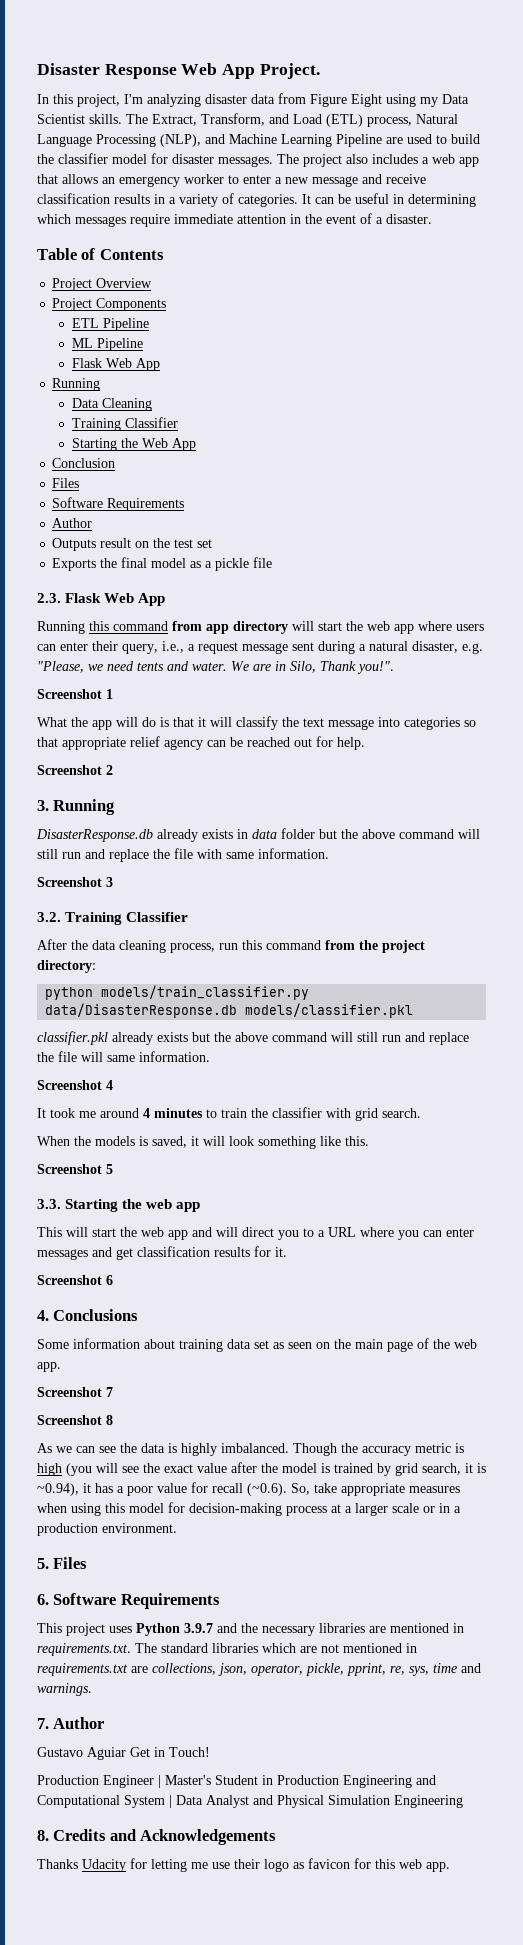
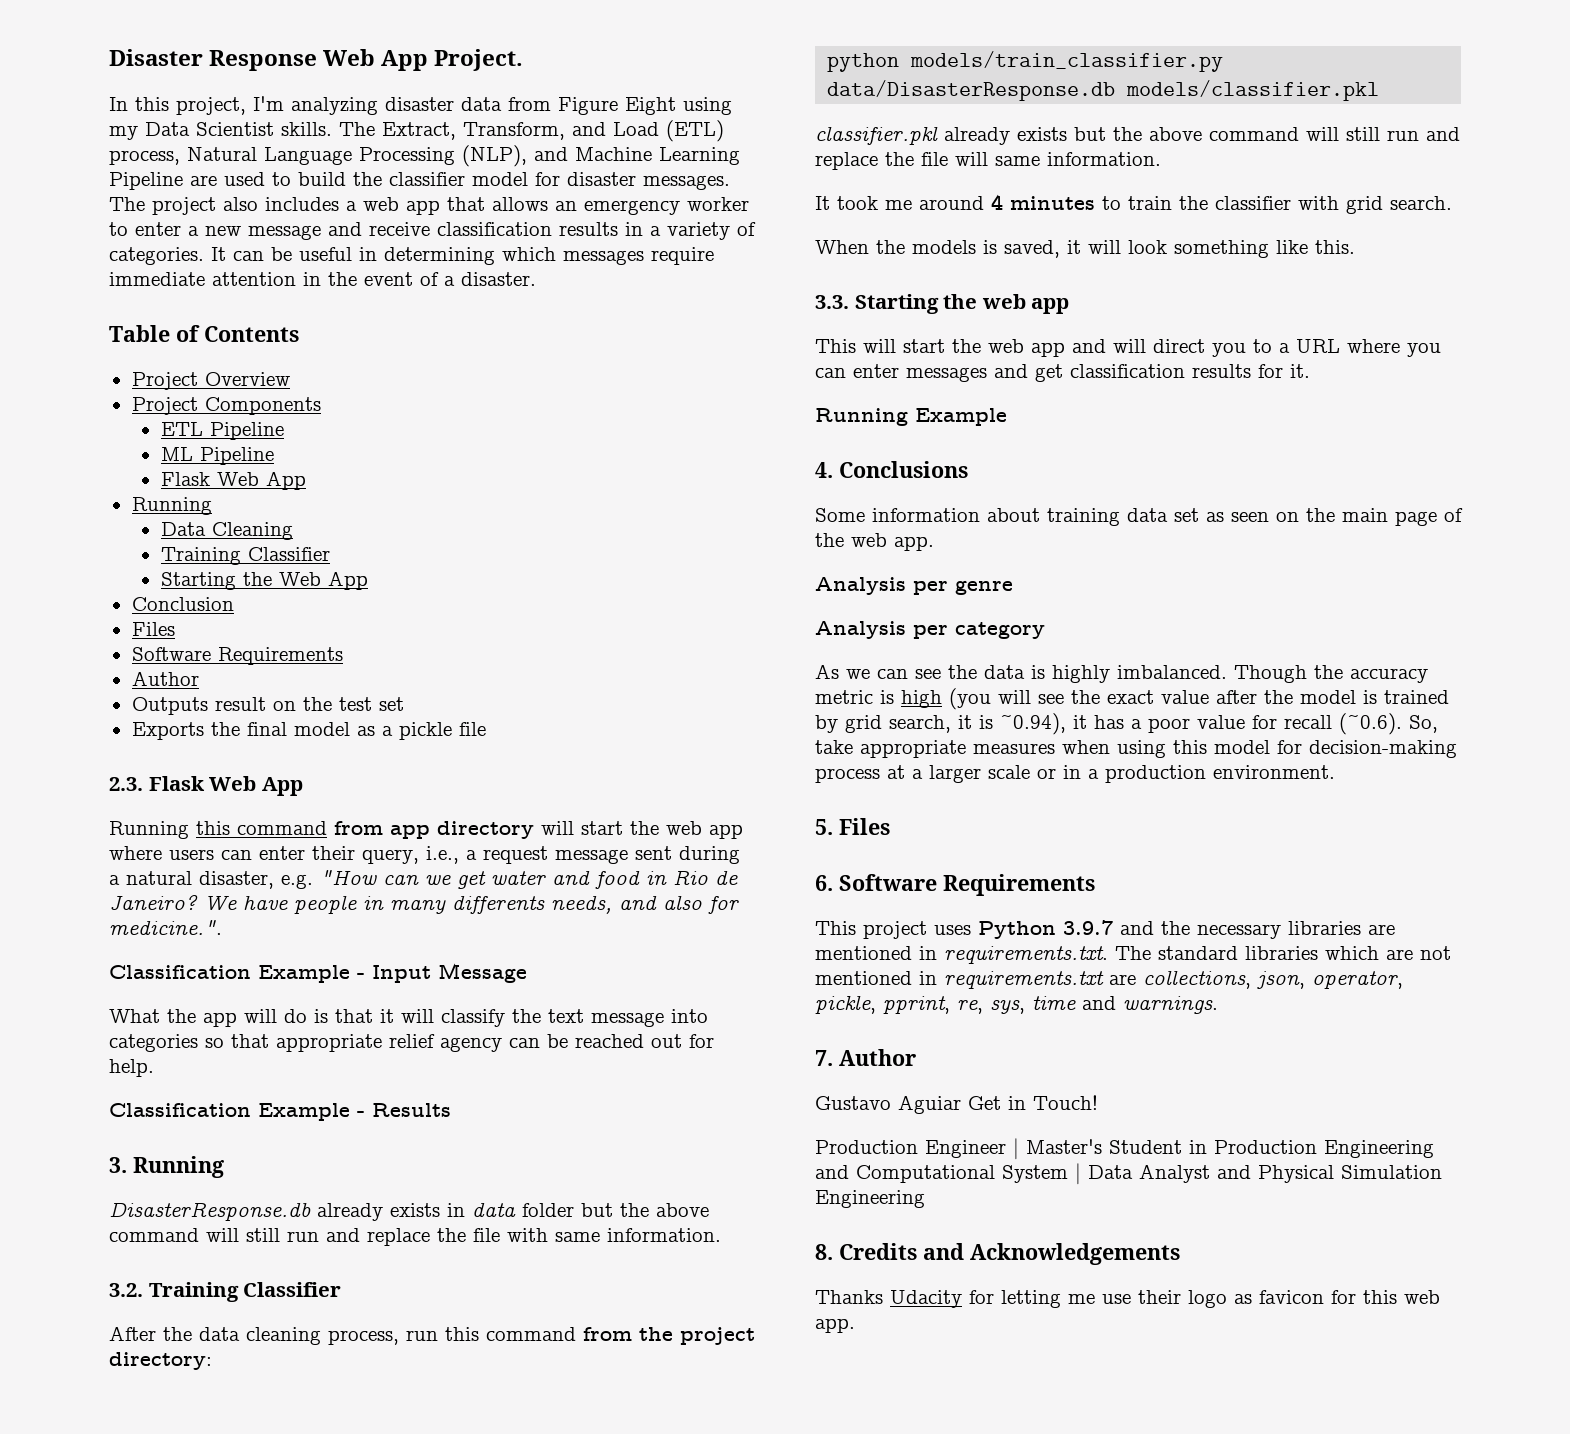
[37,661,394,674] [37,689,113,699] "Please, we need tents and water. We are in Silo, Thank you!". // Screenshot 1 -> [320,870,738,889] [109,895,739,914] [109,920,222,935] [109,963,527,983] "How can we get water and food in Rio de Janeiro? We have people in many differents needs, and also for medicine.". // Classification Example - Input Message
[37,765,113,775] Screenshot 2 -> [109,1103,451,1121] Classification Example - Results
[37,877,113,887] // Screenshot 3 -> (721, 1235) none
[37,1080,113,1090] // Screenshot 4 -> (1161, 159) none
[37,1164,113,1174] // Screenshot 5 -> (1355, 247) none
[37,1275,113,1285] Screenshot 6 -> [815,408,1007,426] Running Example
[37,1387,113,1397] [37,1415,113,1425] Screenshot 7 // Screenshot 8 -> [815,577,1013,595] [815,621,1045,639] Analysis per genre // Analysis per category

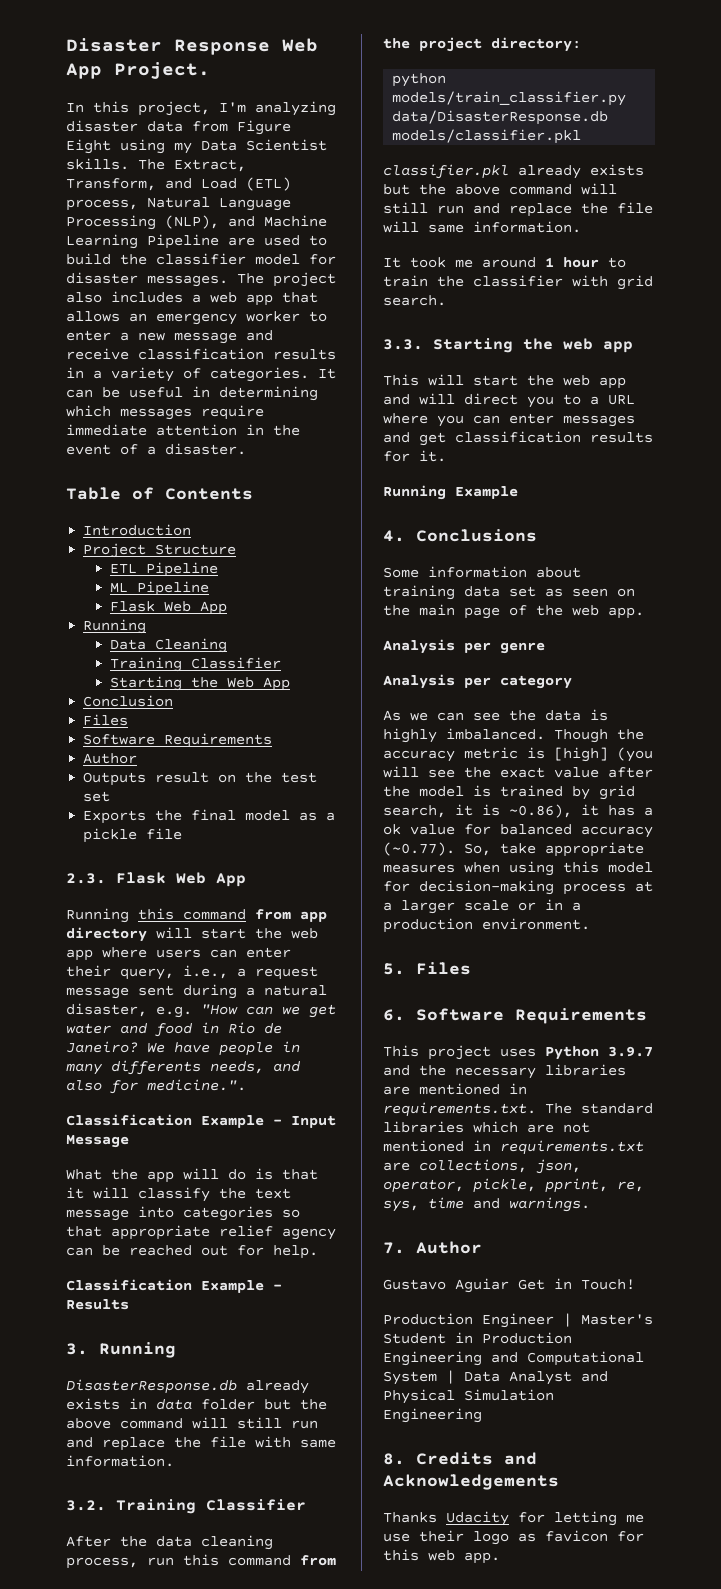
[131,372,290,390] [131,397,321,415] Project Overview // Project Components -> [83,524,192,536] [83,543,237,558] Introduction // Project Structure
[991,194,1095,210] 4 minutes -> [545,257,599,268] 1 hour
[815,240,1355,258] // When the models is saved, it will look something like this. -> (446, 300) none
[901,690,942,708] high -> [554,747,608,762] [high]
[1000,713,1066,735] ~0.94), -> [509,804,572,818] ~0.86),
[1148,718,1190,733] poor -> [383,824,401,835] ok
[1284,713,1402,735] recall (~0.6). -> [500,824,653,838] [383,842,455,856] balanced accuracy (~0.77).

